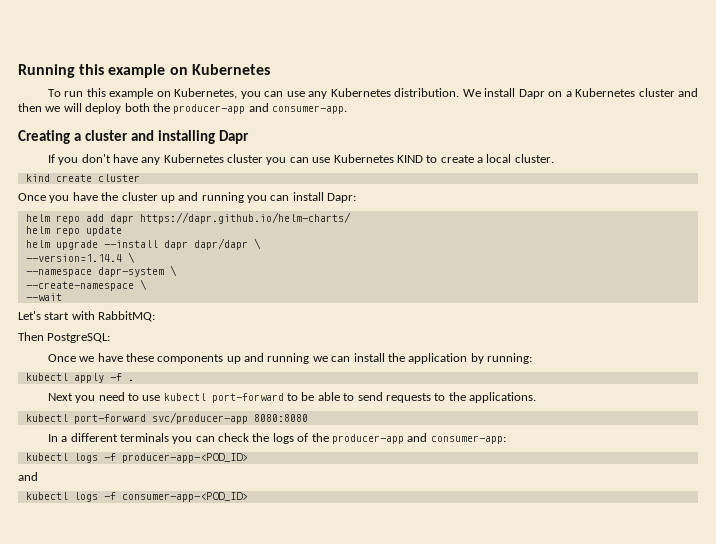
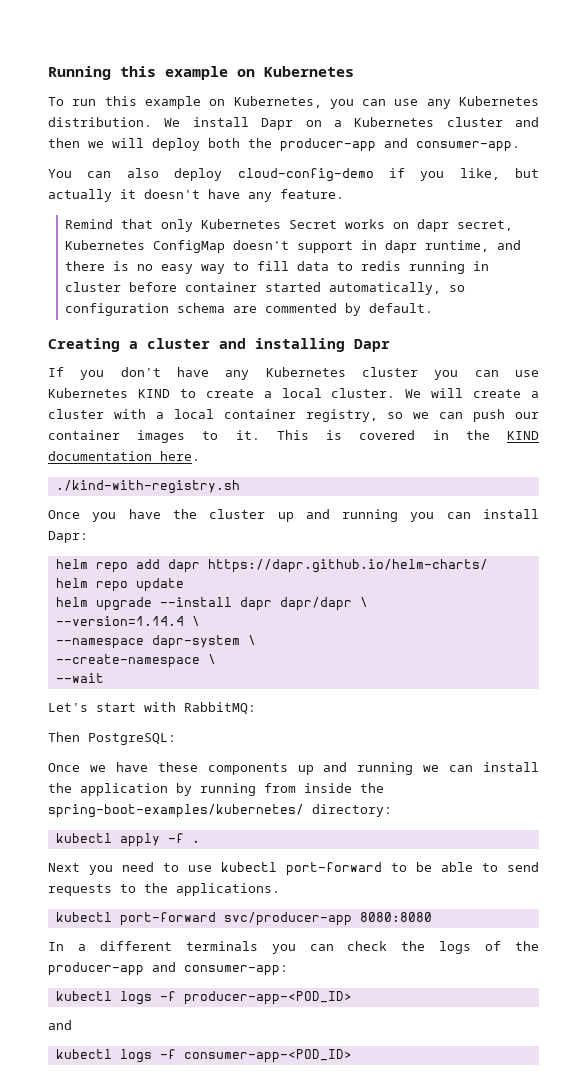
(347, 109) none -> [48,168,539,182] [48,189,344,202] [64,219,513,232] [64,240,521,253] [64,261,489,274] [64,282,465,295] [64,303,433,316] // You can also deploy cloud-config-demo if you like, but actually it doesn't have any feature. // Remind that only Kubernetes Secret works on dapr secret, Kubernetes ConfigMap doesn't support in dapr runtime, and there is no easy way to fill data to redis running in cluster before container started automatically, so configuration schema are commented by default.
[25,174,140,182] // kind create cluster -> [405,388,539,398] [48,409,539,422] [48,430,539,443] [48,451,200,461] [55,480,240,494] We will create a cluster with a local container registry, so we can push our container images to it. This is covered in the KIND documentation here. // ./kind-with-registry.sh
[487,353,533,364] running: -> [200,783,384,796] [48,804,392,818] running from inside the spring-boot-examples/kubernetes/ directory:

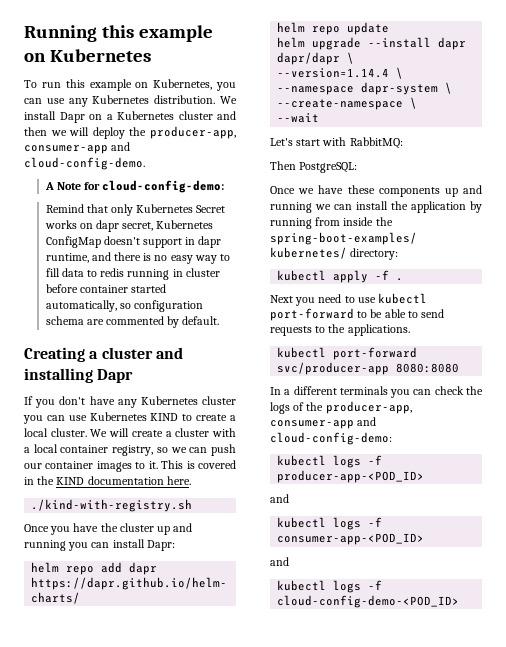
[208,138,520,152] [48,168,539,182] [48,189,344,202] both the producer-app and consumer-app. // You can also deploy cloud-config-demo if you like, but actually it doesn't have any feature. -> [129,126,237,139] [24,142,131,154] [24,157,145,170] [44,180,225,193] the producer-app, consumer-app and cloud-config-demo. // A Note for cloud-config-demo:
[48,962,288,976] producer-app and consumer-app: -> [325,401,412,414] [270,417,377,429] [270,432,392,445] producer-app, consumer-app and cloud-config-demo:
(352, 1056) none -> [270,557,289,566] [277,580,383,593] [277,595,460,608] // and // kubectl logs -f cloud-config-demo-<POD_ID>

